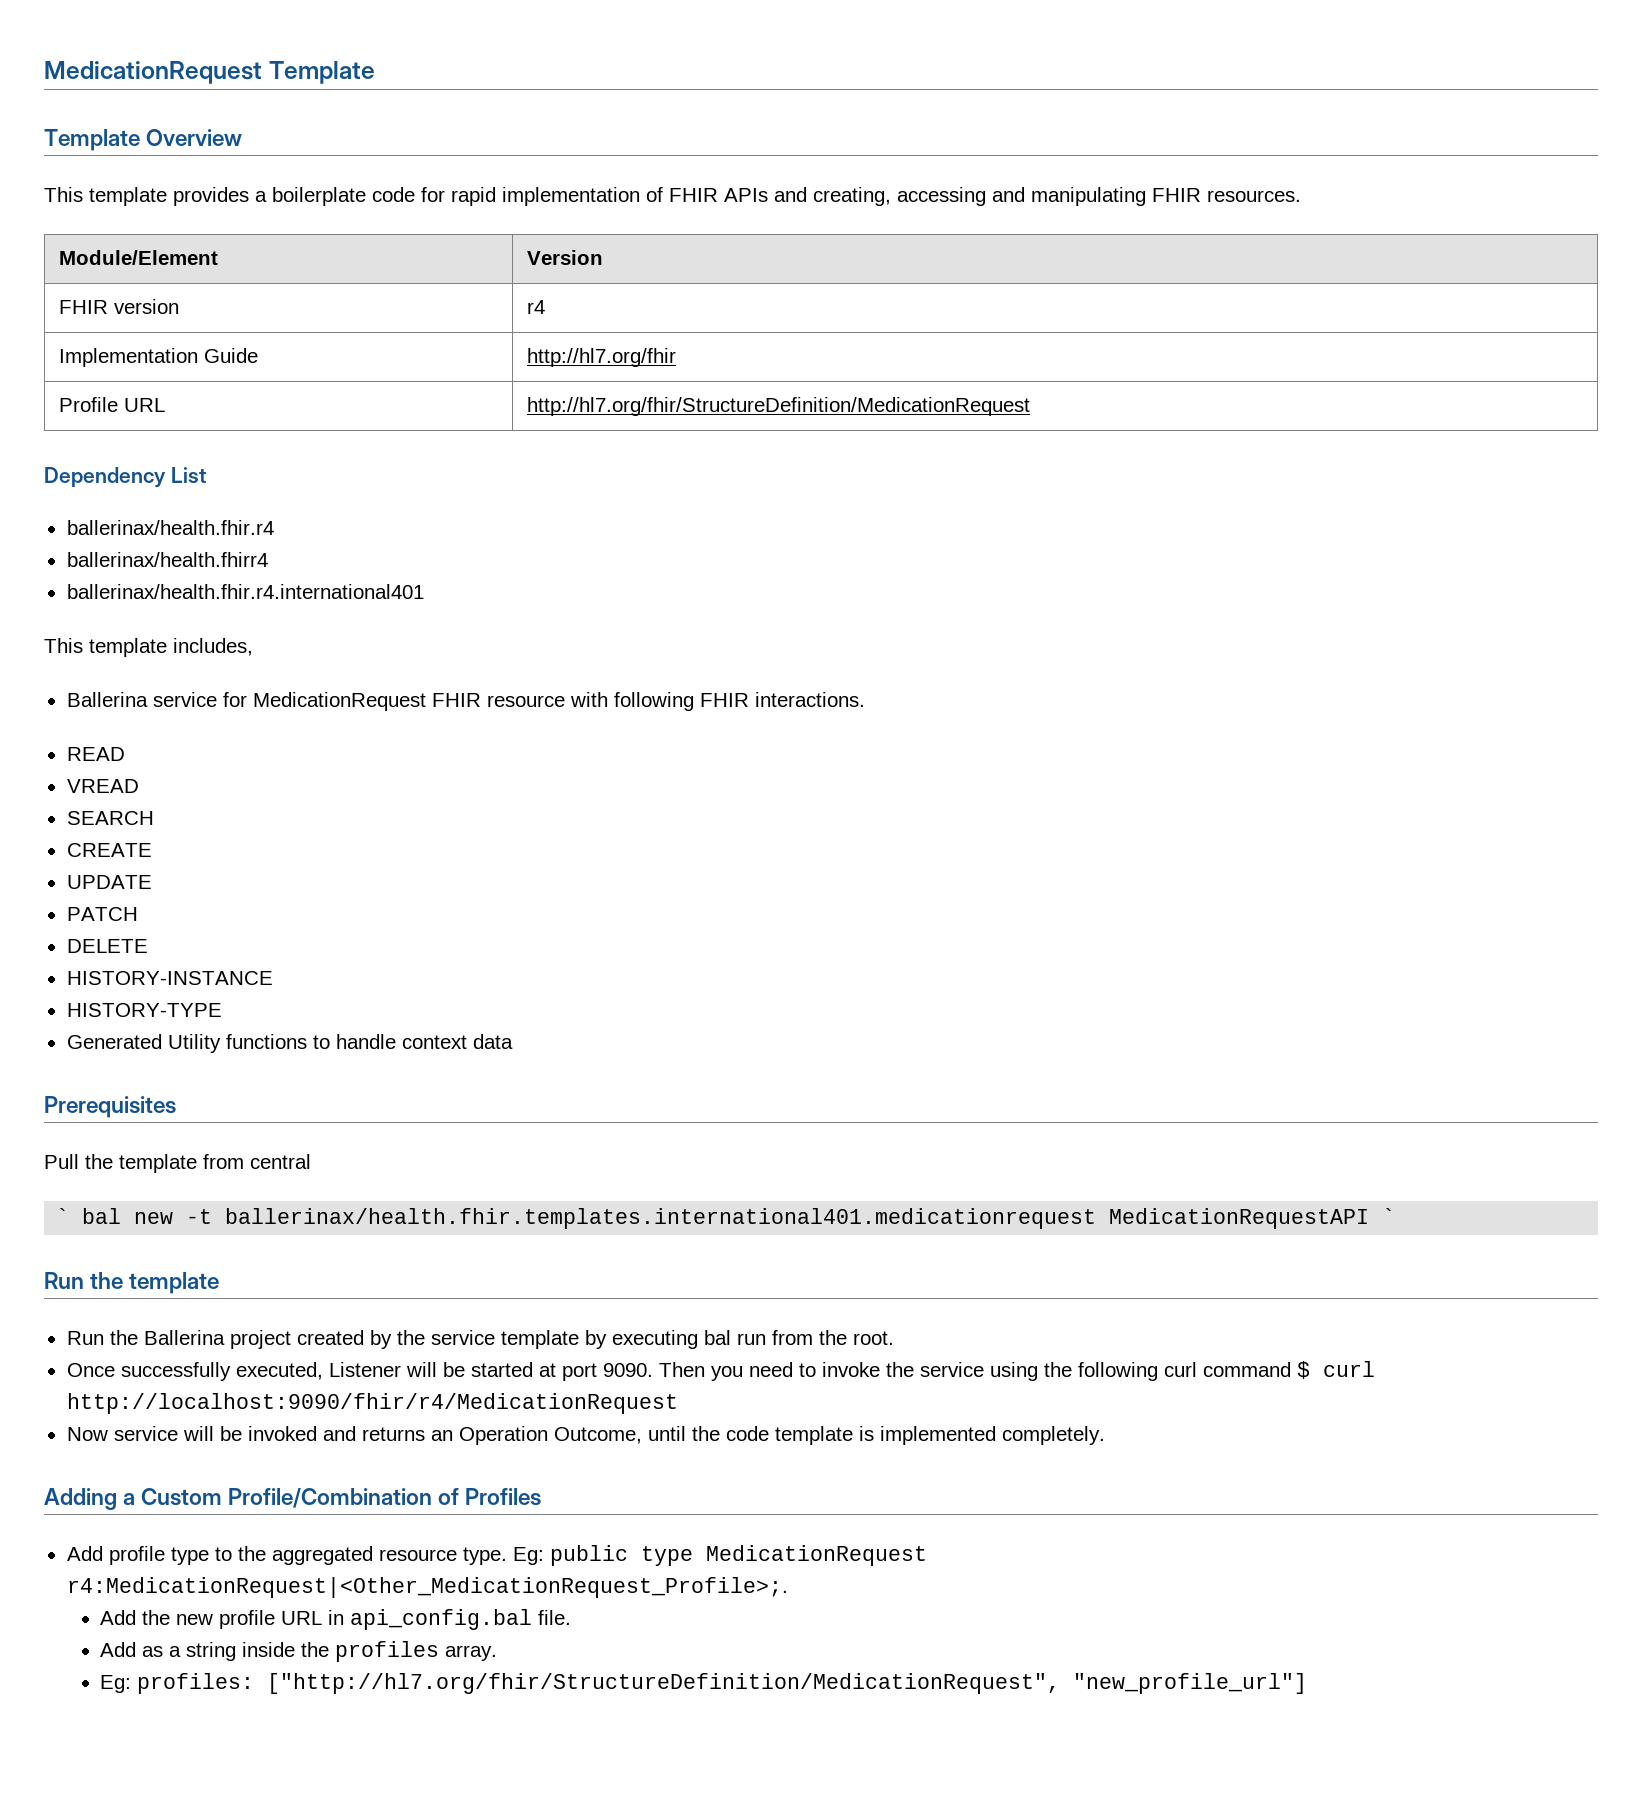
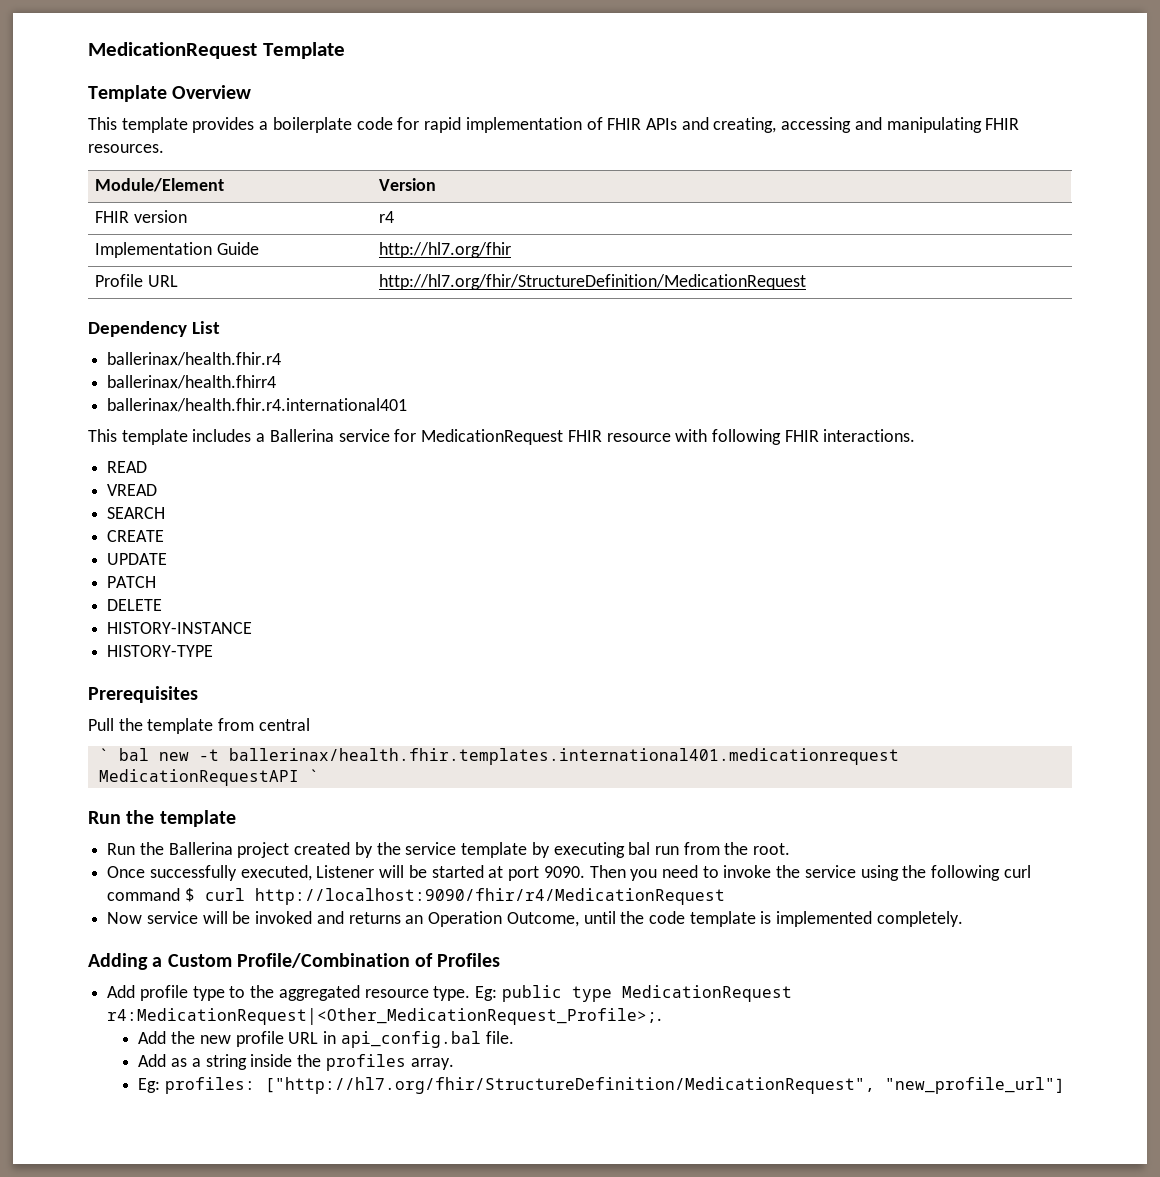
[173,638,253,656] includes, // -> [192,429,266,442] includes a
[66,1034,513,1053] // Generated Utility functions to handle context data -> (214, 651) none

